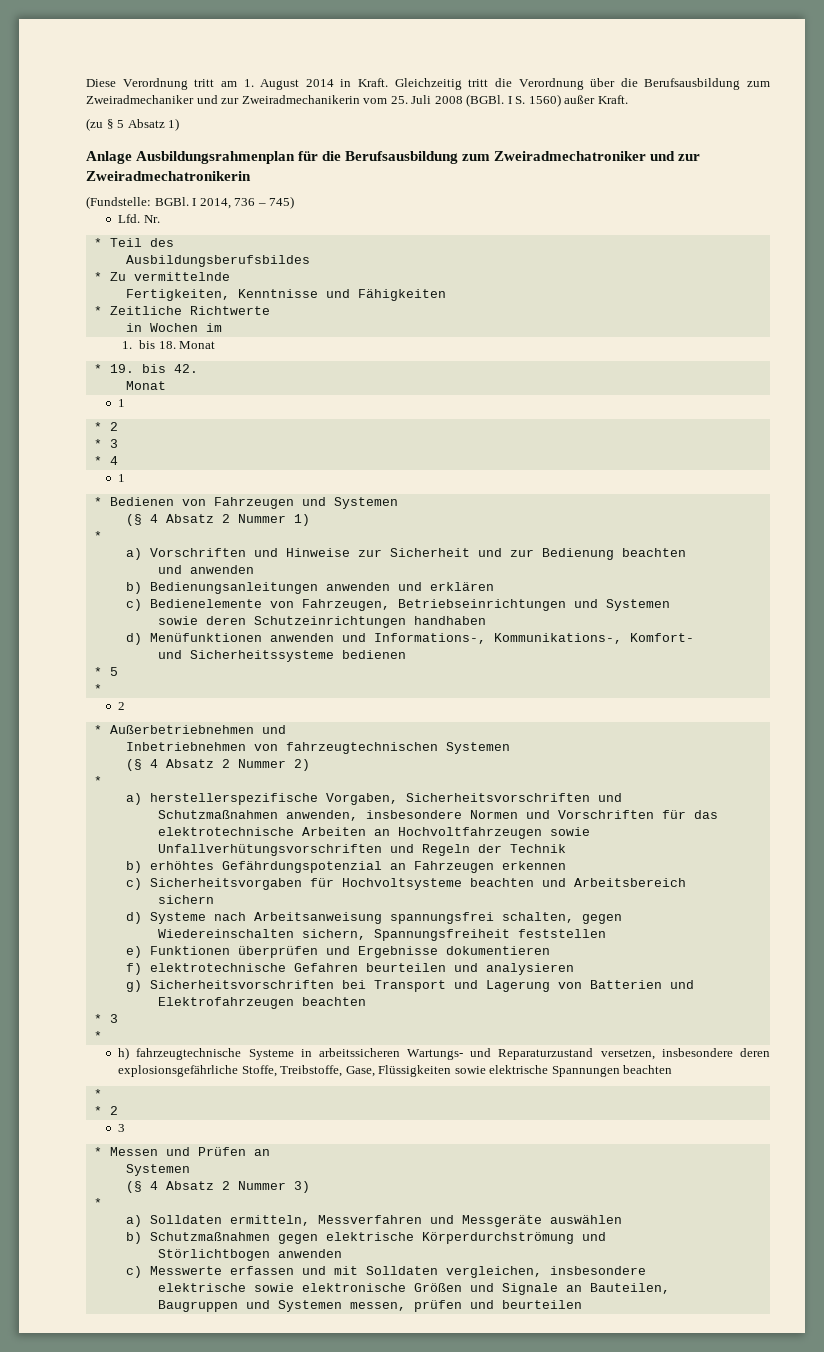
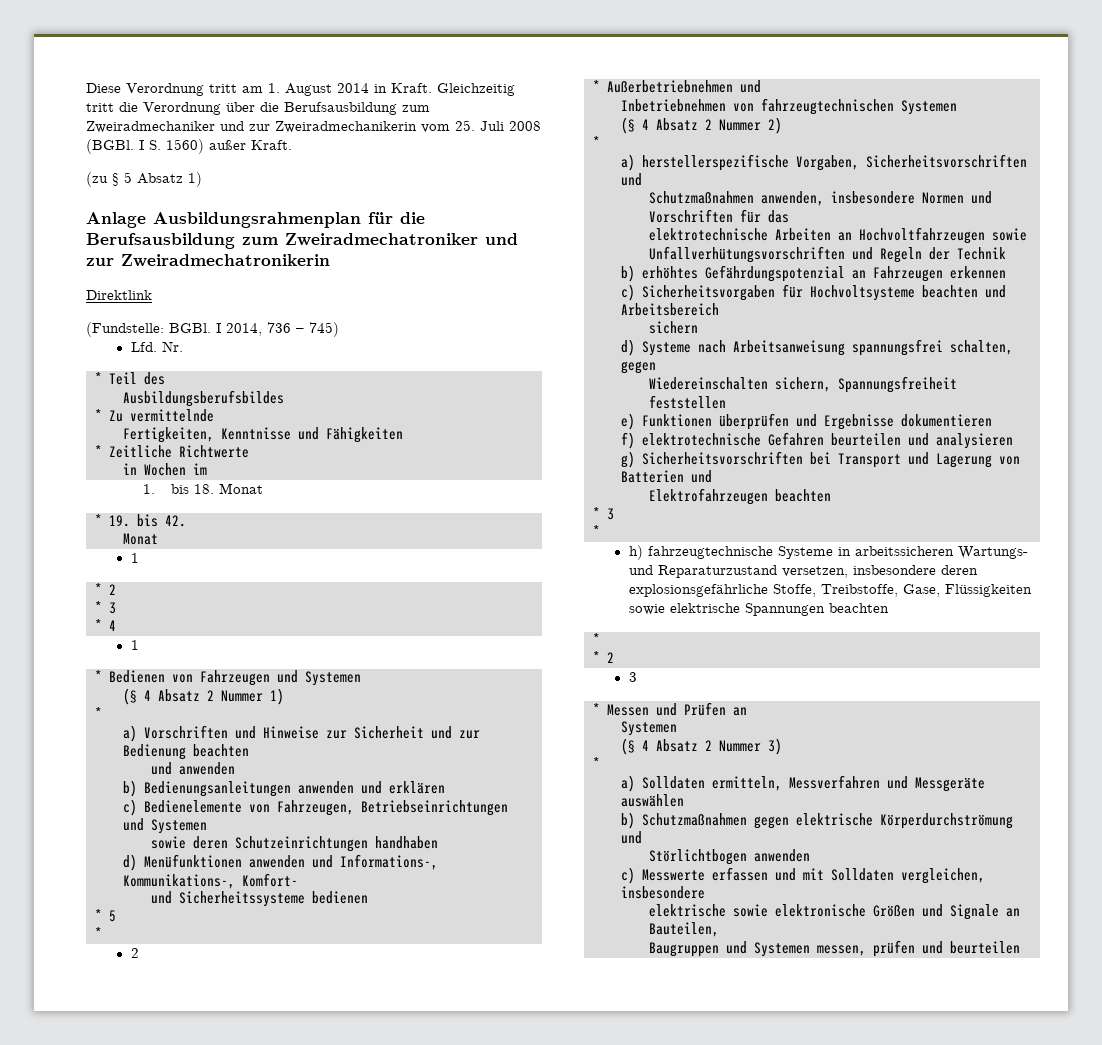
(251, 176) none -> [86,290,152,300] // Direktlink

